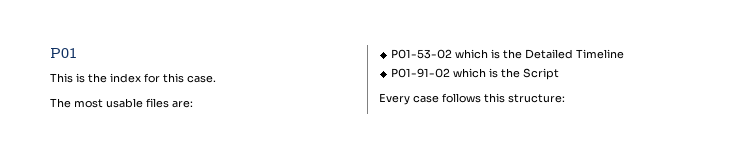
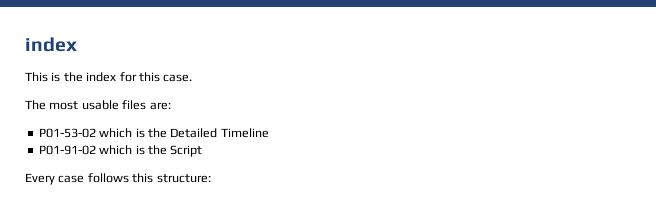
[50,48,77,58] P01 -> [25,37,77,52] index

